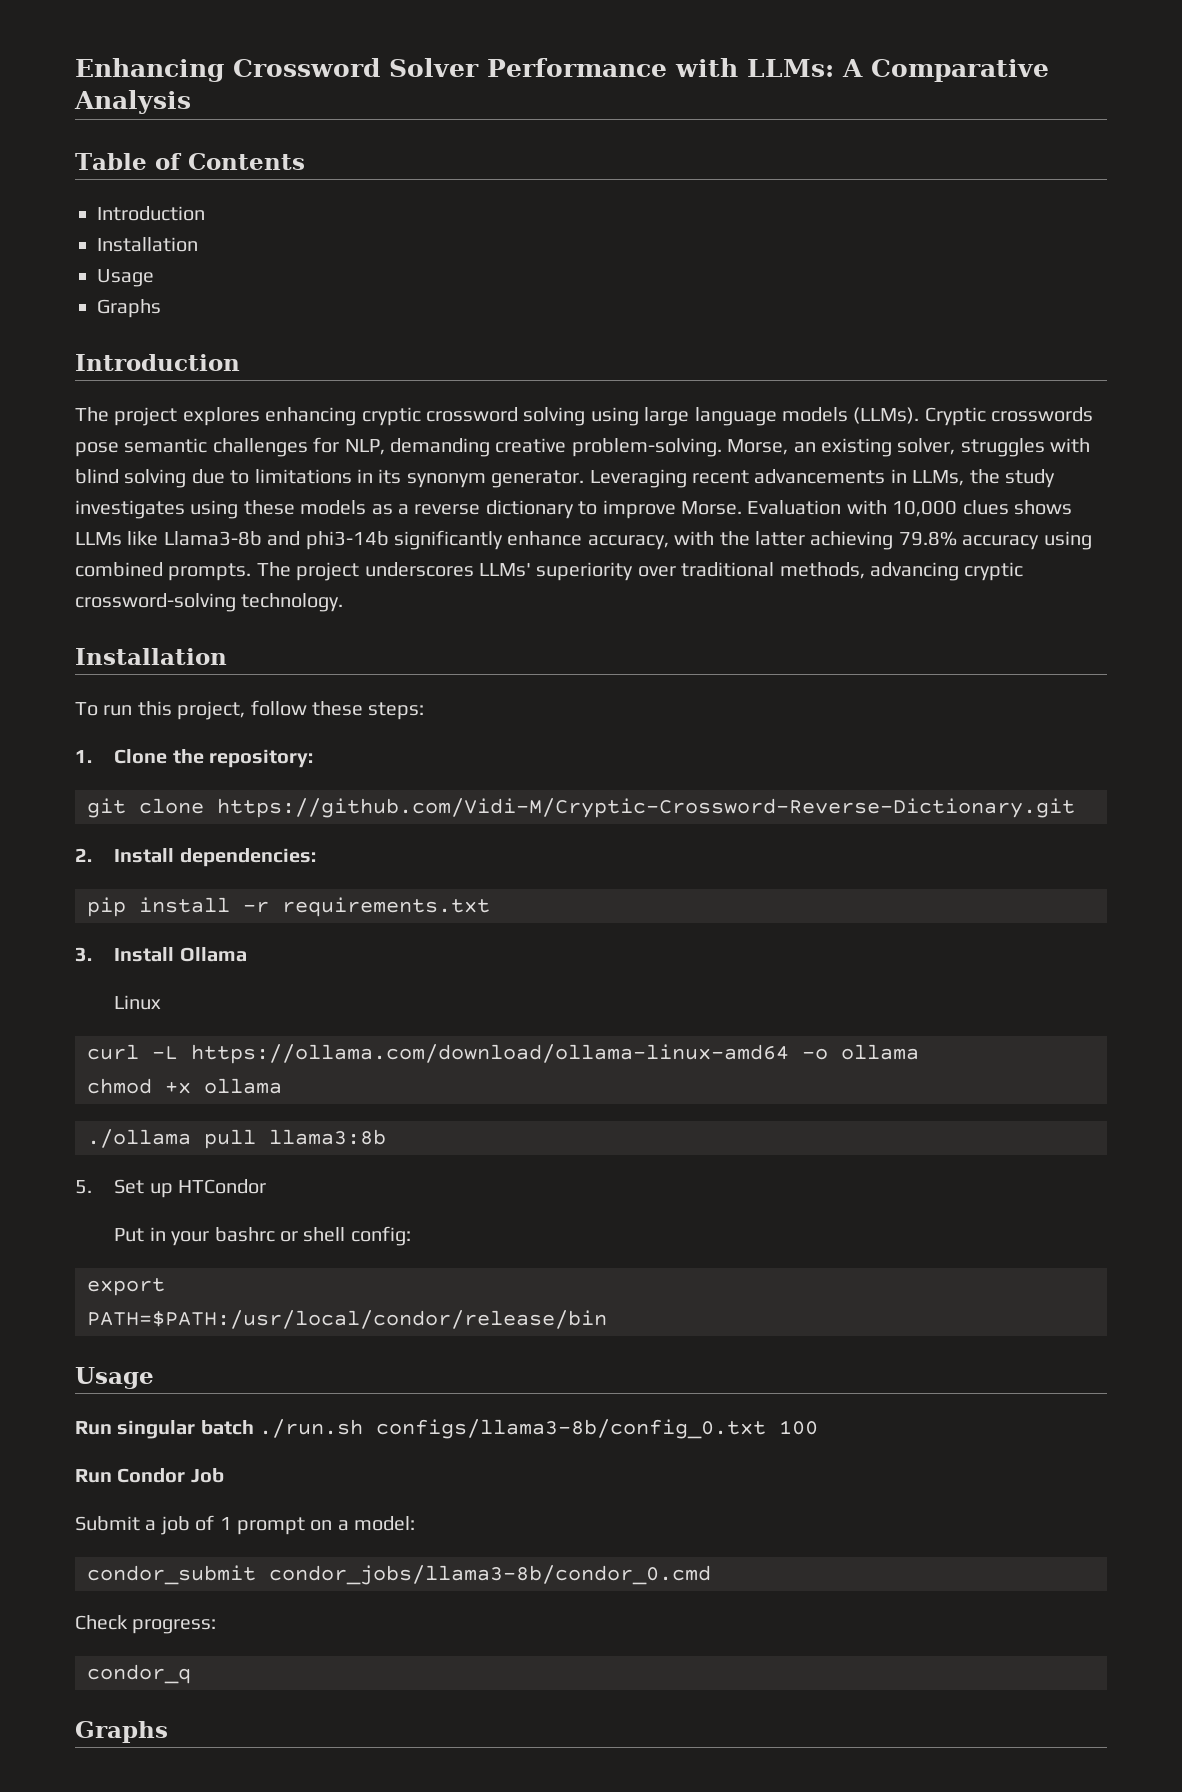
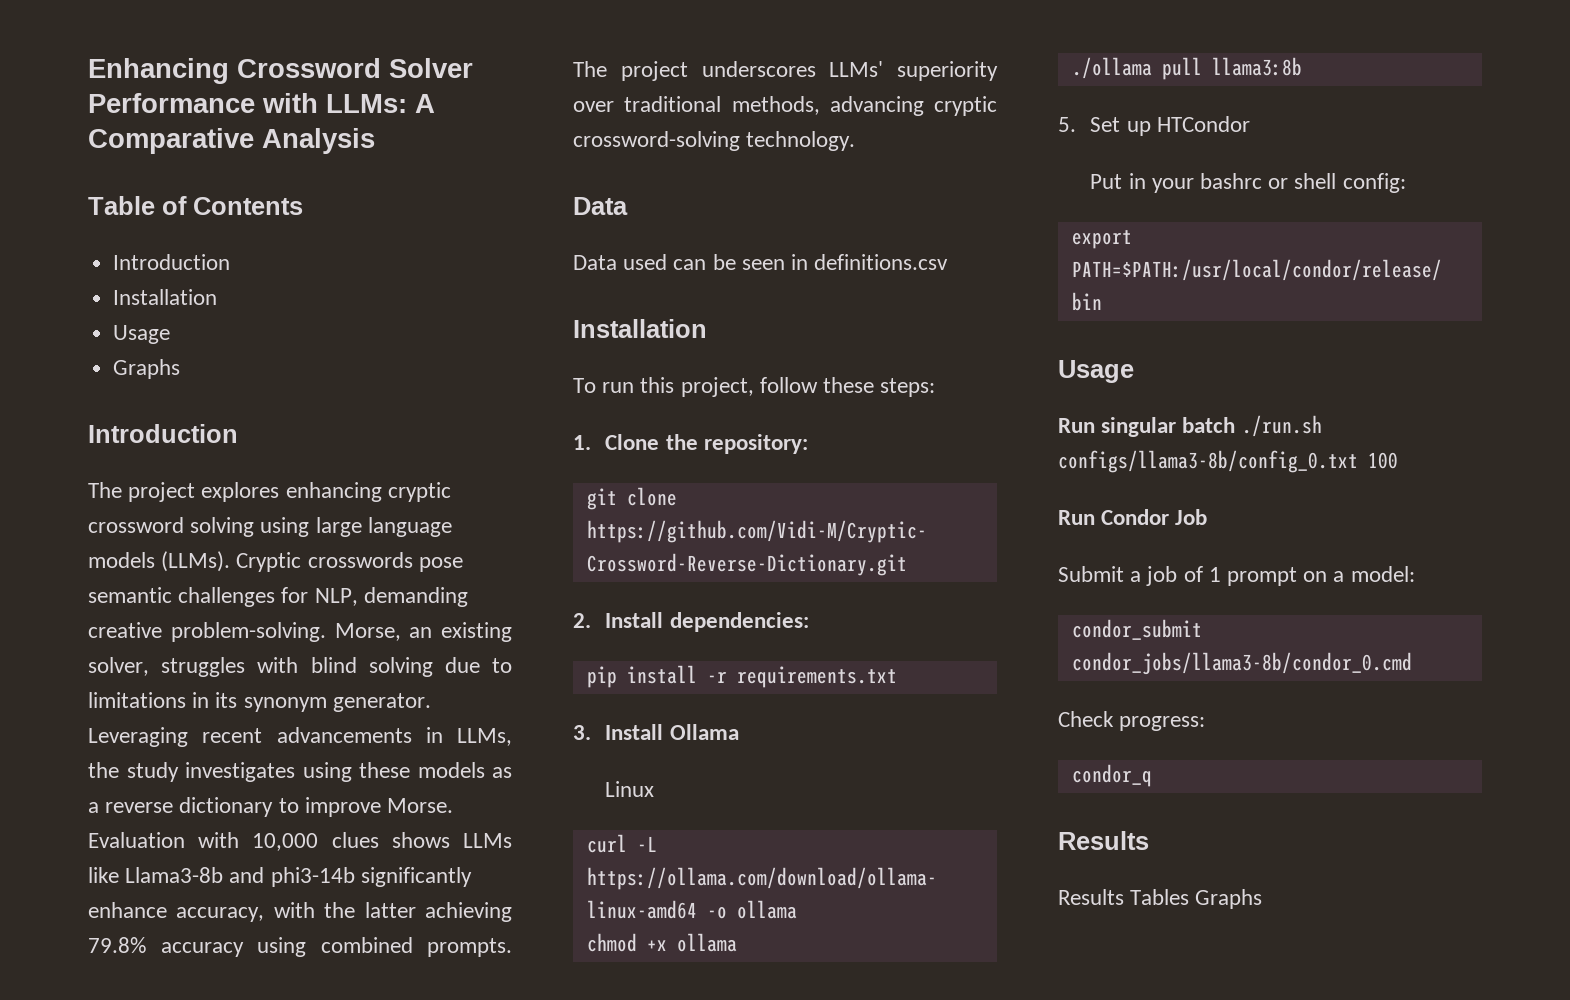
(344, 602) none -> [573,197,628,215] [573,254,949,270] // Data // Data used can be seen in definitions.csv
(191, 1674) none -> [1058,831,1149,850] [1058,889,1190,905] Results // Results Tables

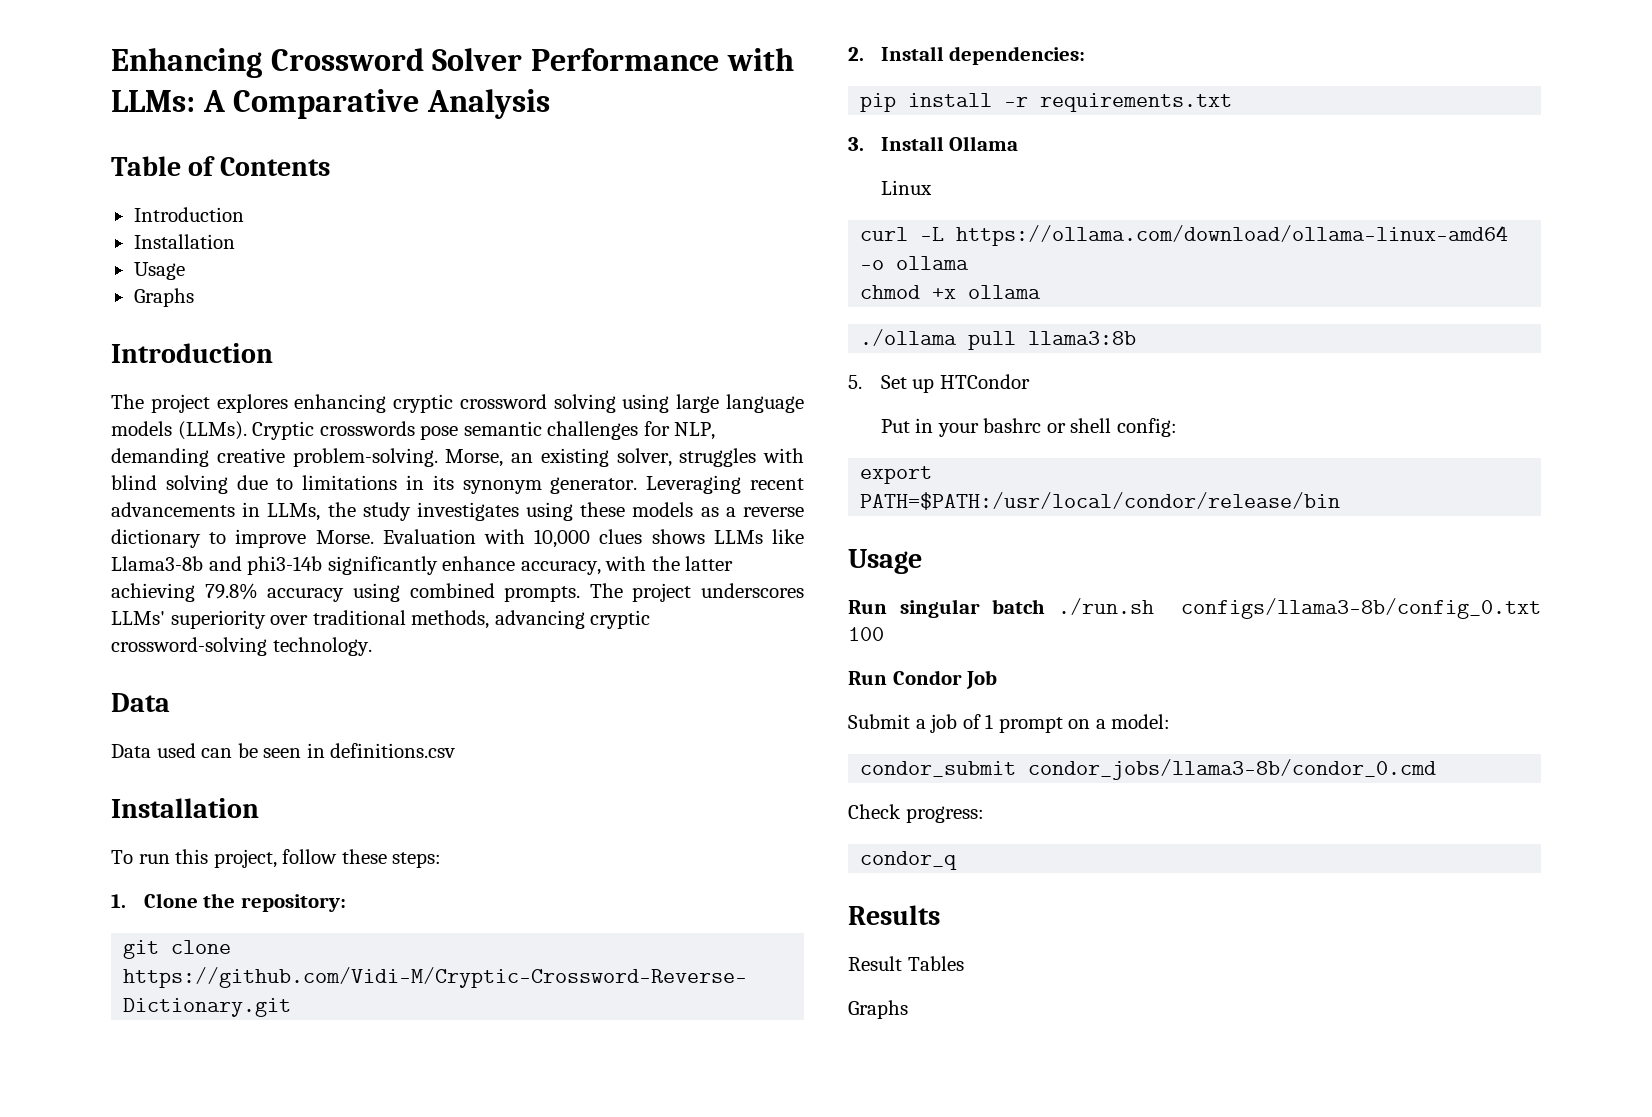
[1058,889,1124,905] Results -> [848,956,902,971] Result
(1190, 897) none -> (964, 963) //

